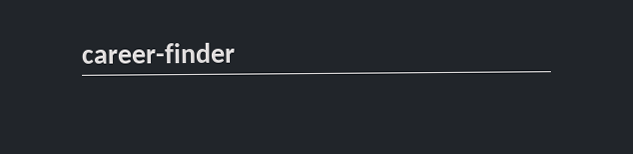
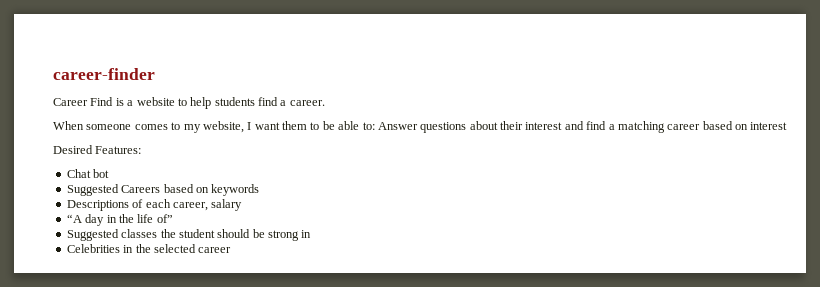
(235, 53) none -> [53,97,325,109] [53,121,788,133] [53,145,142,154] [66,169,110,178] [66,184,260,196] [66,199,243,211] [66,214,173,226] [66,229,312,241] [66,244,232,253] // Career Find is a website to help students find a career. // When someone comes to my website, I want them to be able to: Answer questions about their interest and find a matching career based on interest // Desired Features: // Chat bot // Suggested Careers based on keywords // Descriptions of each career, salary // “A day in the life of” // Suggested classes the student should be strong in // Celebrities in the selected career

